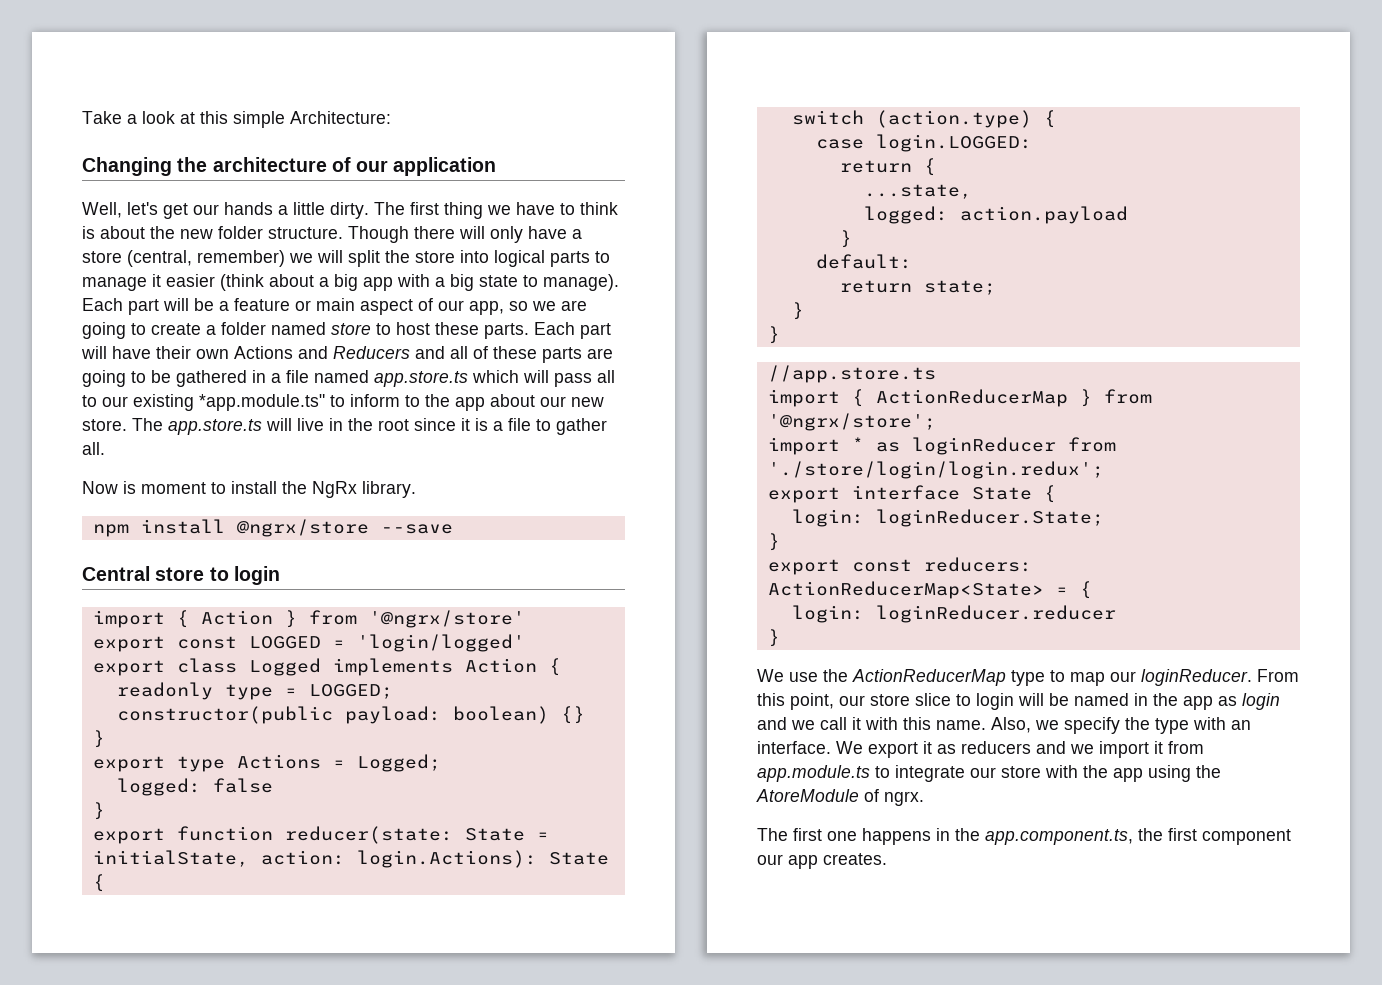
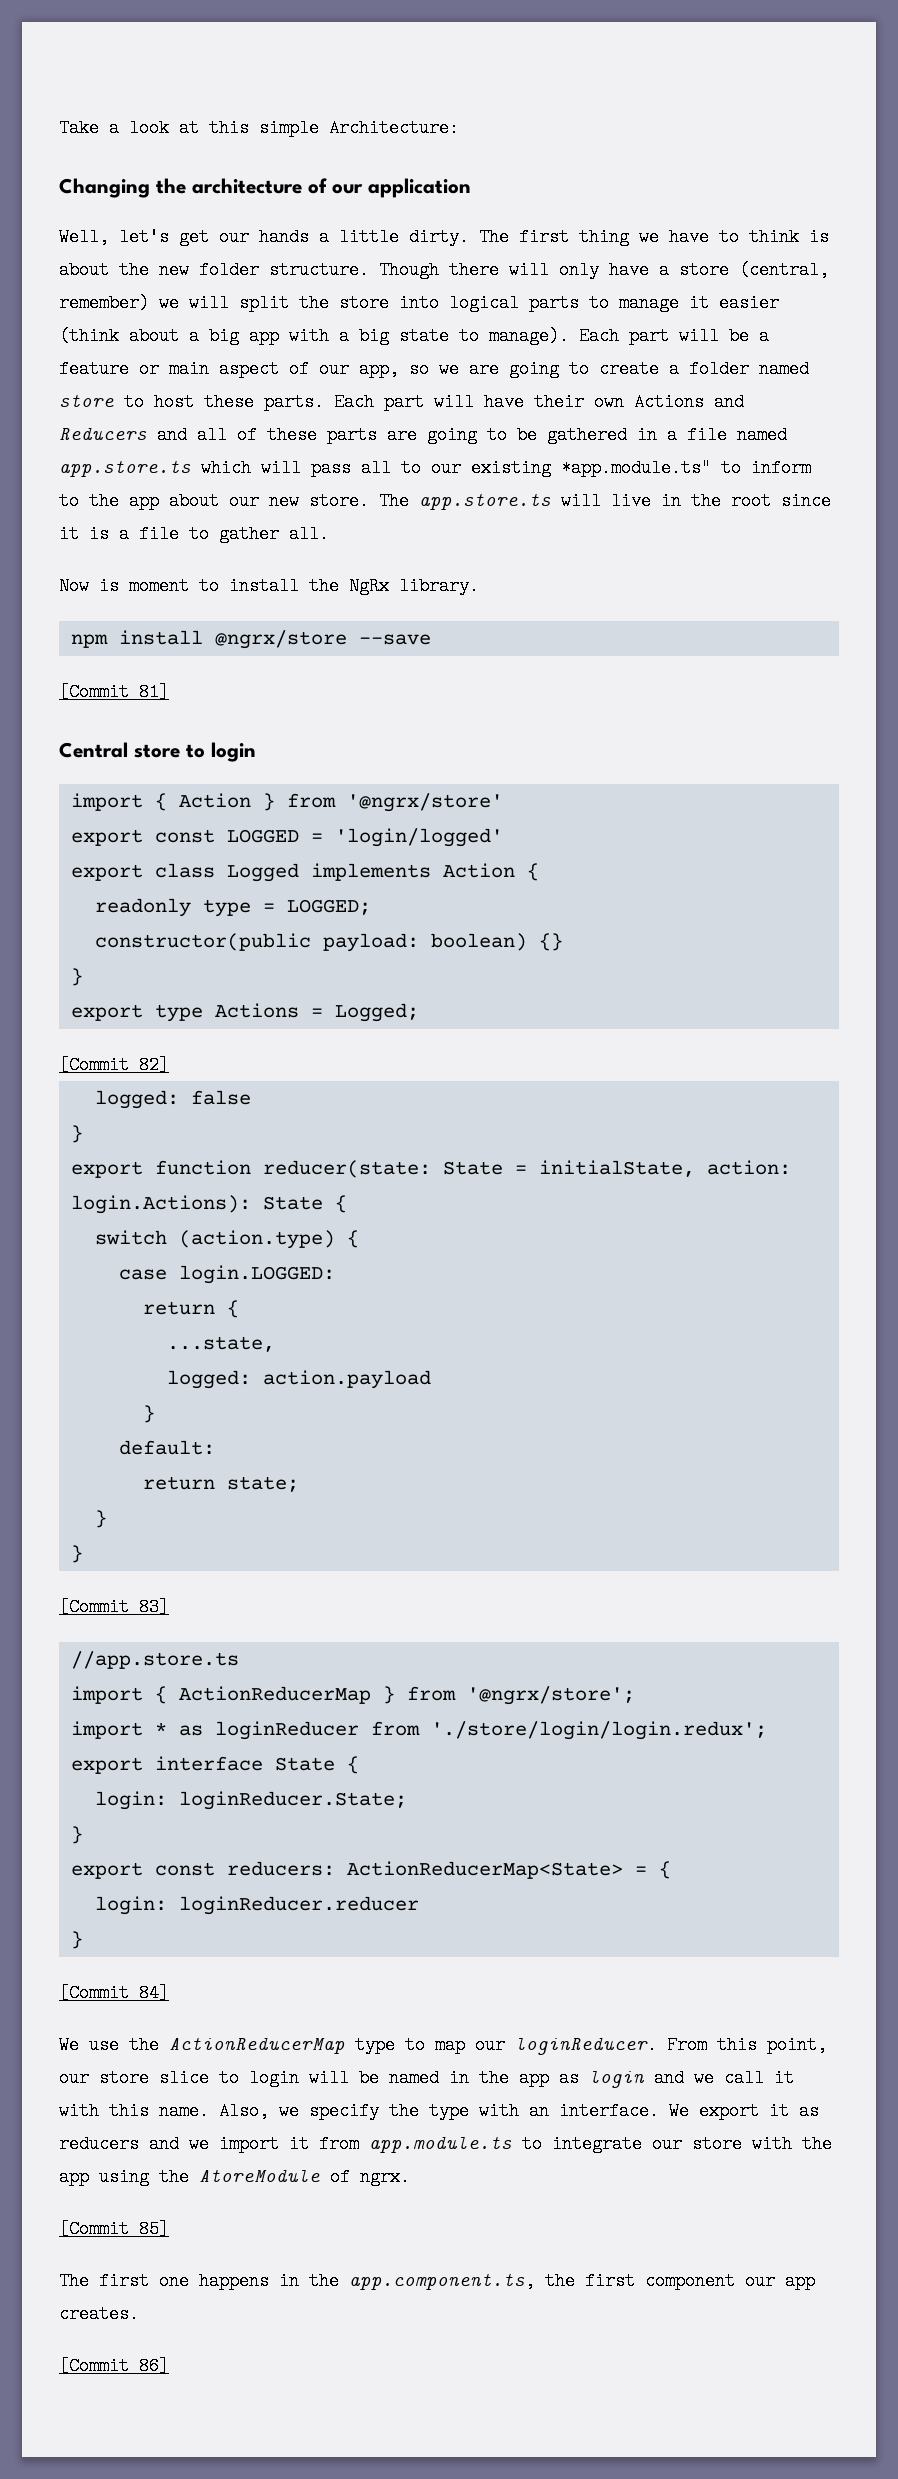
(453, 529) none -> [59,683,169,701] // [Commit 81]
(441, 763) none -> [59,1056,169,1074] // [Commit 82]
(780, 335) none -> [59,1598,169,1616] // [Commit 83]
(780, 638) none -> [59,1984,169,2002] // [Commit 84]
(924, 798) none -> [59,2220,169,2238] // [Commit 85]
(887, 859) none -> [59,2357,169,2375] // [Commit 86]

